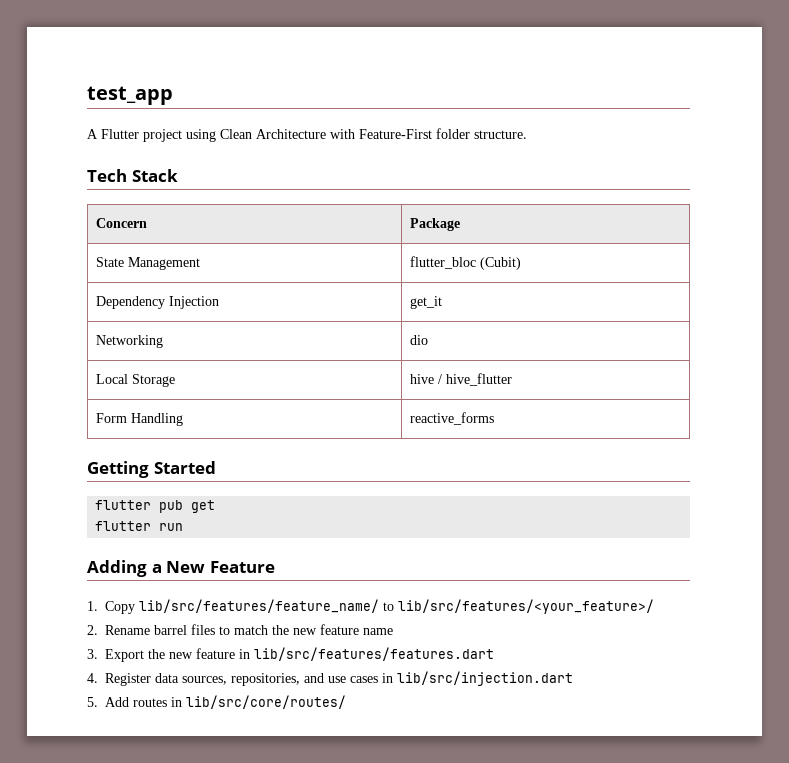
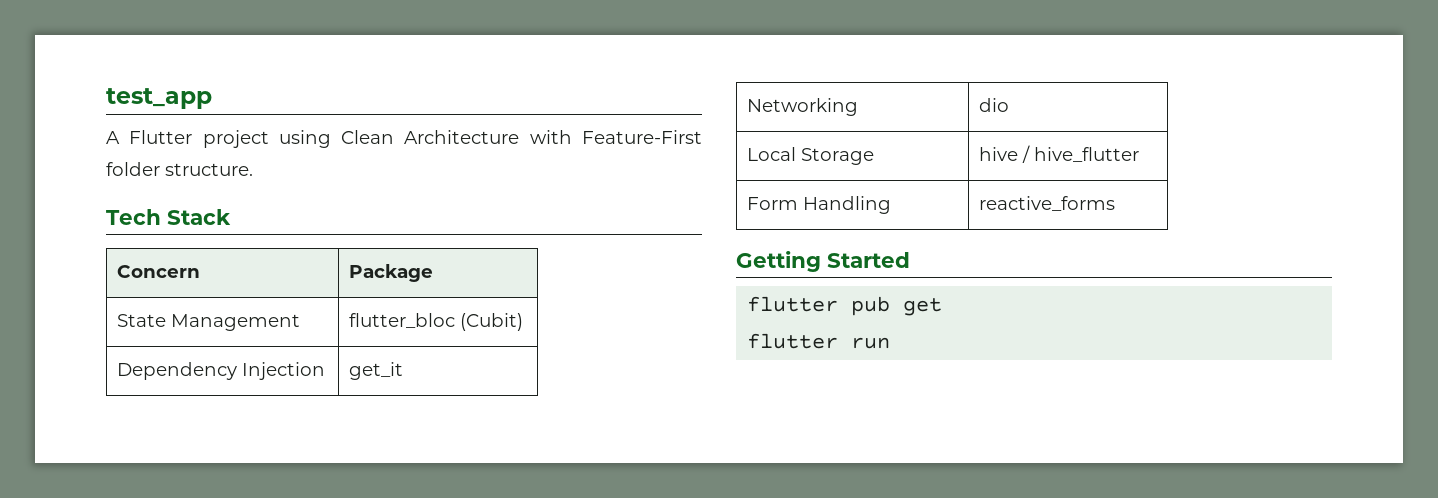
[87,560,275,577] [87,599,654,614] [87,624,393,635] [87,647,494,662] [87,671,573,686] [87,695,346,709] // Adding a New Feature // 1. Copy lib/src/features/feature_name/ to lib/src/features/<your_feature>/ // 2. Rename barrel files to match the new feature name // 3. Export the new feature in lib/src/features/features.dart // 4. Register data sources, repositories, and use cases in lib/src/injection.dart // 5. Add routes in lib/src/core/routes/ -> (891, 343) none

